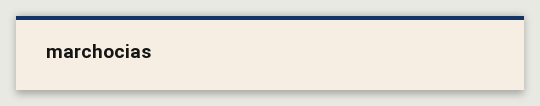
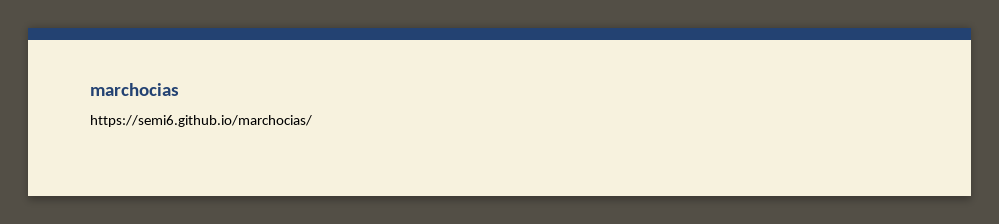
(151, 51) none -> [90,115,312,127] // https://semi6.github.io/marchocias/

